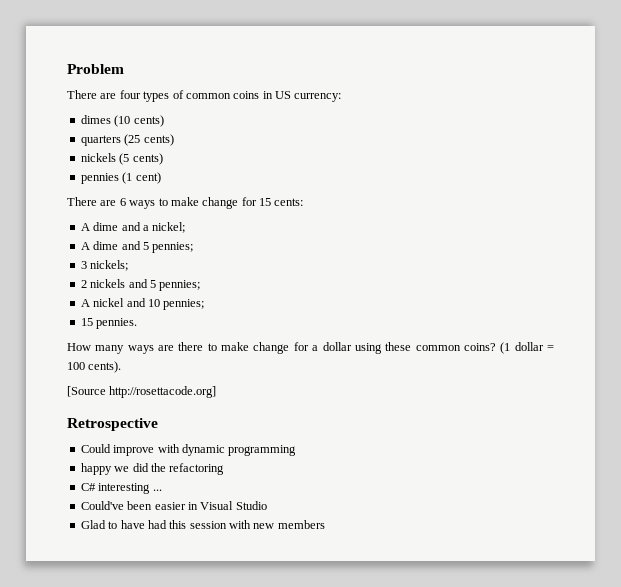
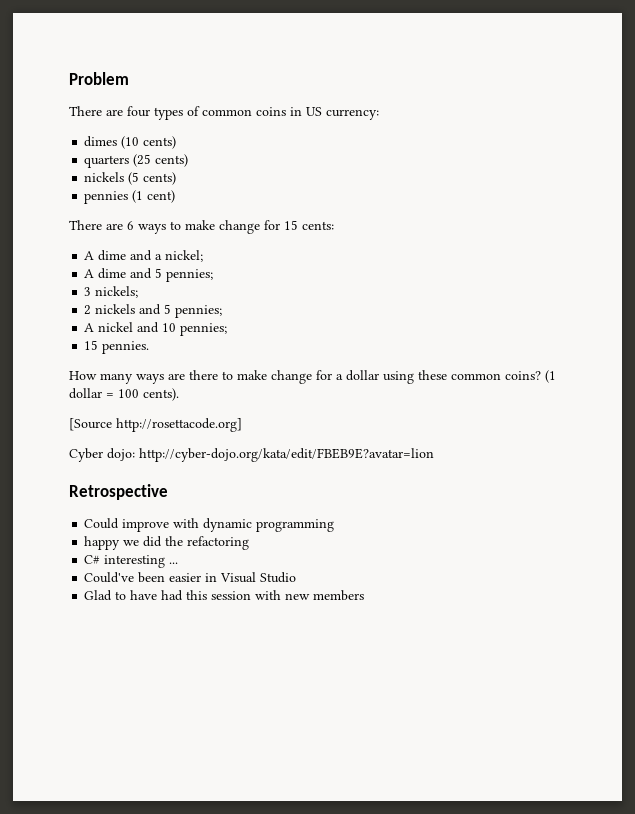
(217, 392) none -> [69,448,434,462] // Cyber dojo: http://cyber-dojo.org/kata/edit/FBEB9E?avatar=lion

